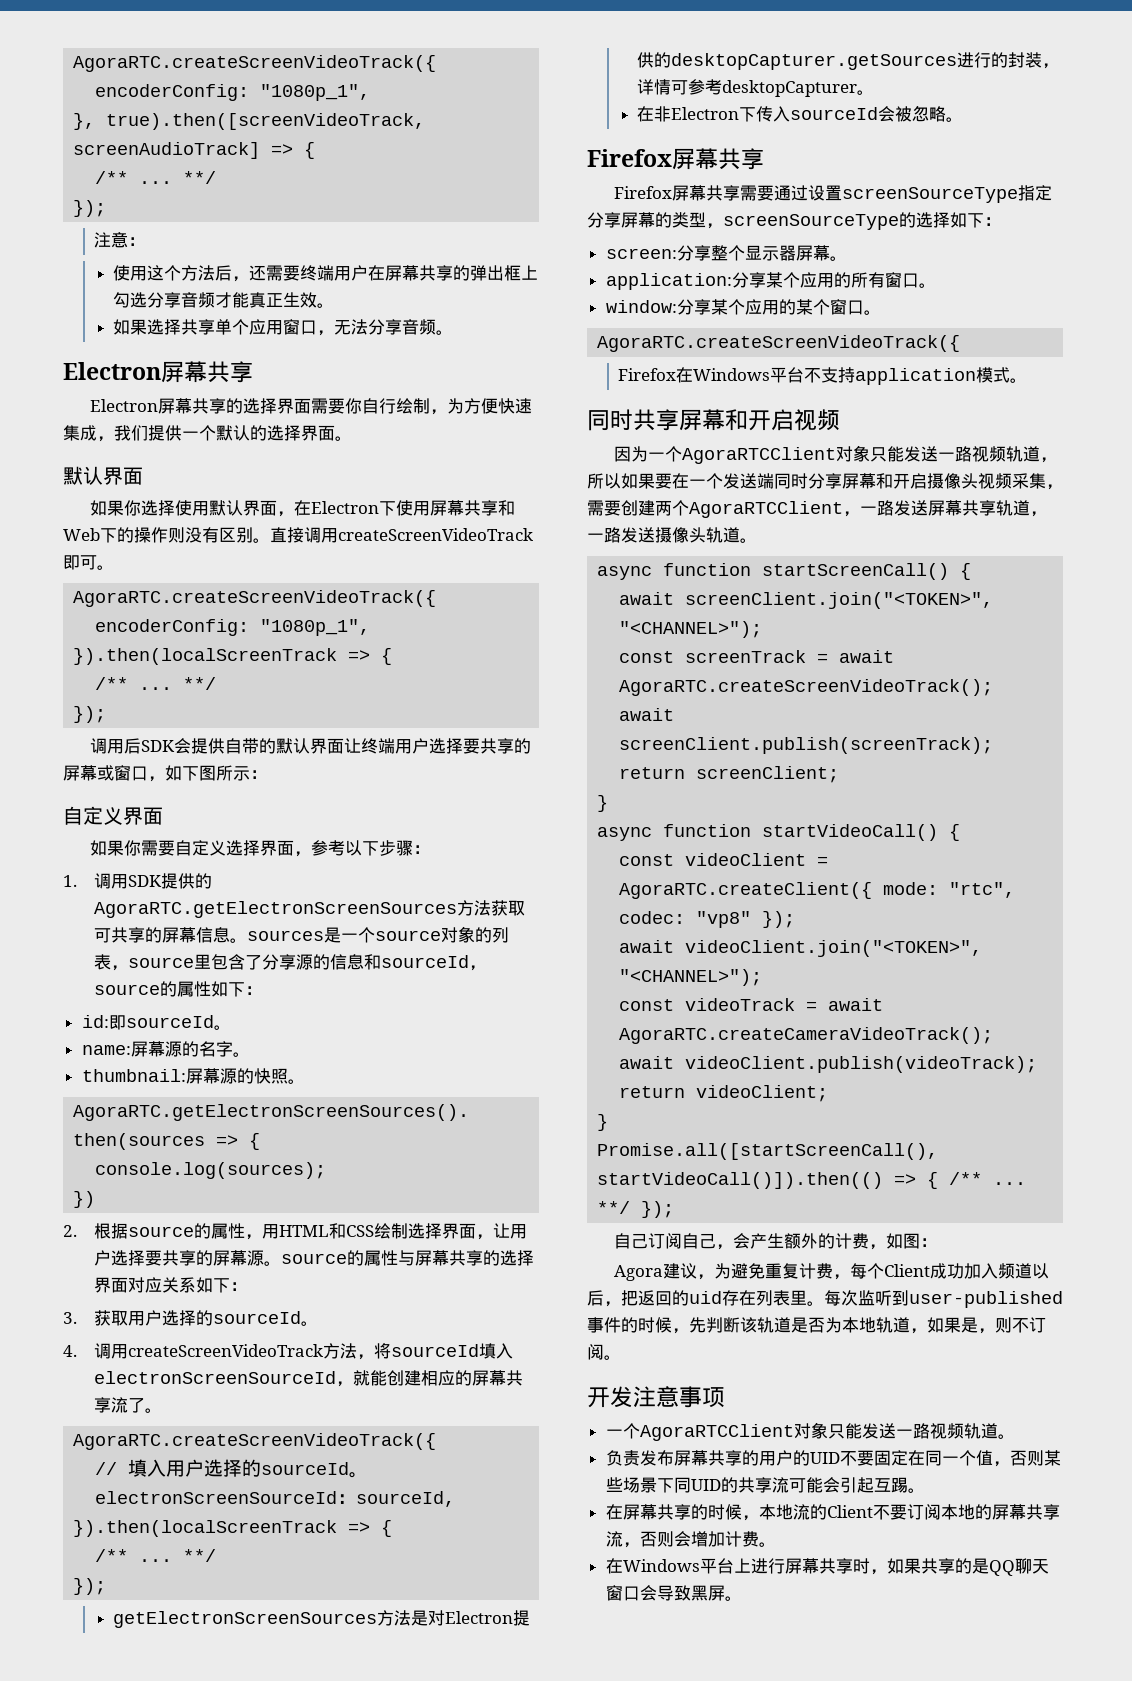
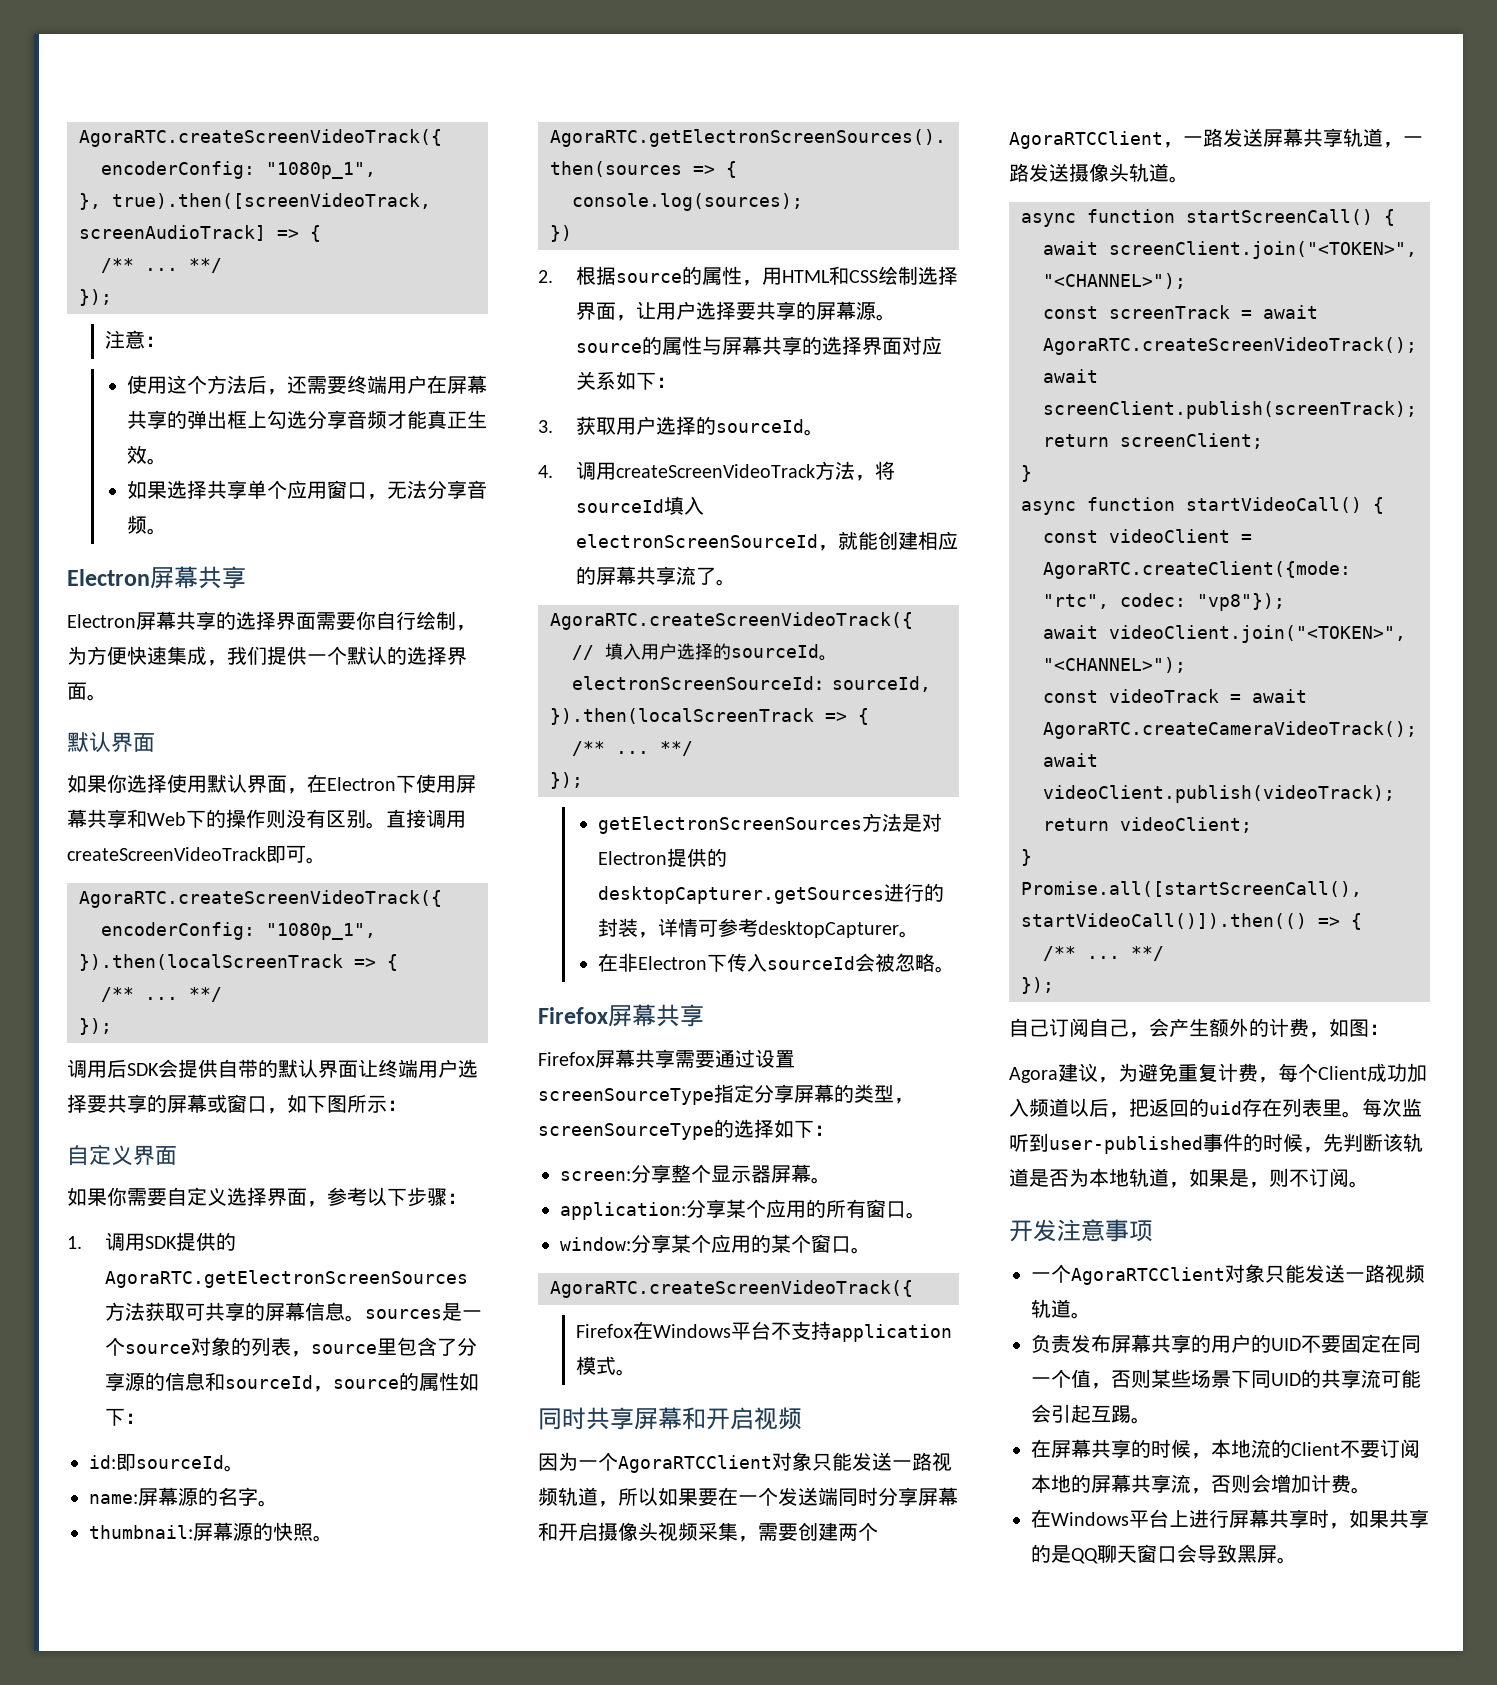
[619,882,1016,899] [619,911,796,928] AgoraRTC.createClient({ mode: "rtc", codec: "vp8" }); -> [1043,561,1351,579] [1043,593,1285,611] AgoraRTC.createClient({mode: "rtc", codec: "vp8"});
[949,1172,1027,1185] [597,1201,631,1214] /** ... **/ -> [1043,946,1164,961] // /** ... **/ //

